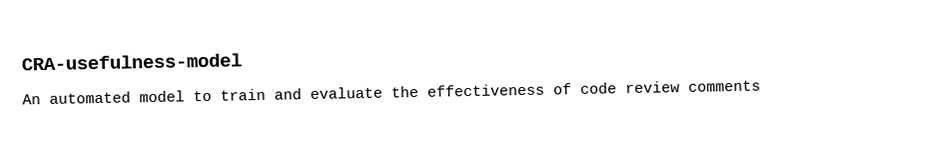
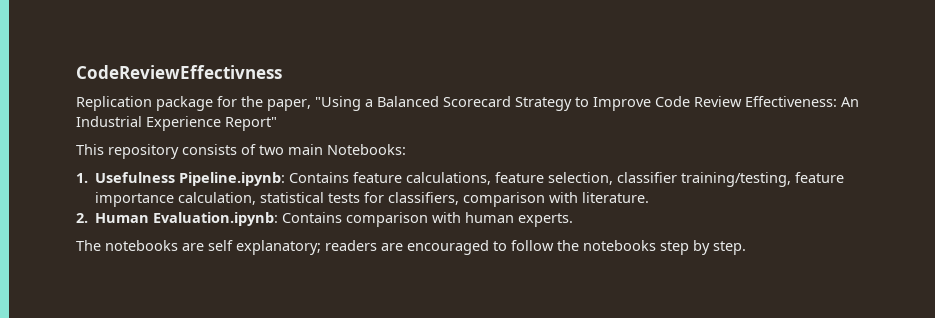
[21,53,242,71] [22,80,761,105] CRA-usefulness-model // An automated model to train and evaluate the effectiveness of code review comments -> [76,65,282,79] [76,96,859,111] [76,116,277,131] [76,144,406,159] [76,172,845,187] [95,192,650,207] [76,212,574,227] [76,240,746,255] CodeReviewEffectivness // Replication package for the paper, "Using a Balanced Scorecard Strategy to Improve Code Review Effectiveness: An Industrial Experience Report" // This repository consists of two main Notebooks: // 1. Usefulness Pipeline.ipynb: Contains feature calculations, feature selection, classifier training/testing, feature importance calculation, statistical tests for classifiers, comparison with literature. // 2. Human Evaluation.ipynb: Contains comparison with human experts. // The notebooks are self explanatory; readers are encouraged to follow the notebooks step by step.

